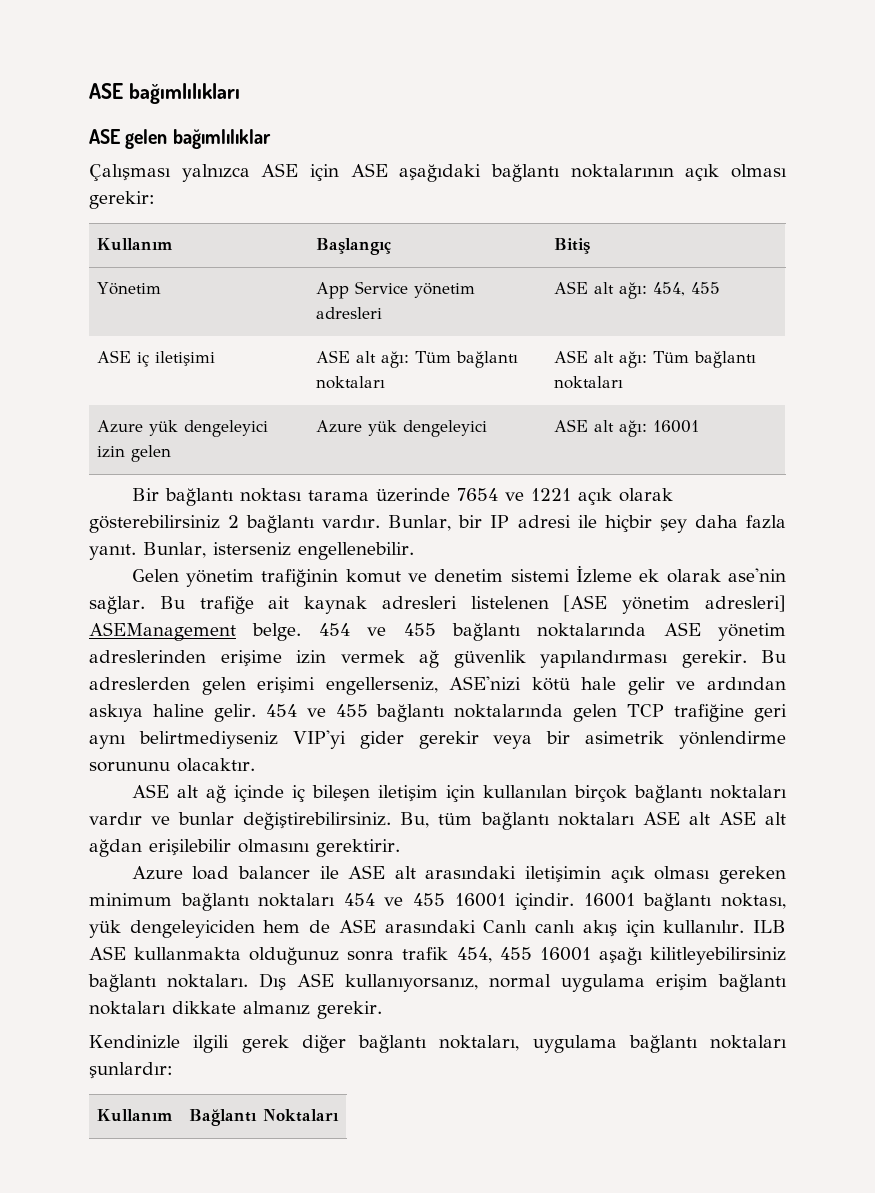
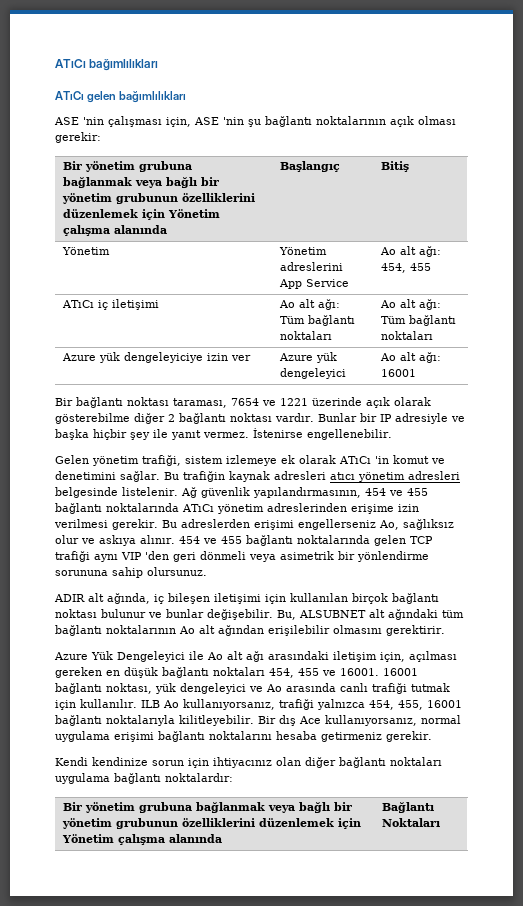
[89,83,240,104] [89,129,271,149] [89,163,482,182] ASE bağımlılıkları // ASE gelen bağımlılıklar // Çalışması yalnızca ASE için ASE aşağıdaki -> [55,59,159,71] [55,91,187,103] [54,116,261,127] ATıCı bağımlılıkları // ATıCı gelen bağımlılıkları // ASE 'nin çalışması için, ASE 'nin şu
[96,238,173,251] Kullanım -> [63,161,193,172] [63,177,220,188] [62,193,256,204] [63,209,221,220] [63,225,168,236] Bir yönetim grubuna bağlanmak veya bağlı bir yönetim grubunun özelliklerini düzenlemek için Yönetim çalışma alanında
(161, 288) none -> [279,247,328,255] [280,262,344,271] Yönetim adreslerini
[413,283,475,298] [315,307,382,319] [553,281,588,294] yönetim adresleri | ASE -> [380,247,397,255] | Ao
[96,350,131,363] ASE -> [62,300,95,308] ATıCı
[315,350,350,363] ASE -> [279,300,296,308] Ao
[553,350,588,363] ASE -> [380,300,397,308] Ao
[183,420,268,437] [96,445,171,462] dengeleyici izin gelen -> [124,352,252,363] dengeleyiciye izin ver
[553,419,588,432] ASE -> [380,353,397,361] Ao
[307,488,450,502] tarama üzerinde -> [173,398,227,408] taraması,
(571, 494) none -> [312,397,362,406] üzerinde
[89,515,786,533] [89,542,414,560] [131,565,786,587] [89,595,787,614] [89,622,701,641] gösterebilirsiniz 2 bağlantı vardır. Bunlar, bir IP adresi ile hiçbir şey daha fazla yanıt. Bunlar, isterseniz engellenebilir. // Gelen yönetim trafiğinin komut ve denetim sistemi İzleme ek olarak ase'nin sağlar. Bu trafiğe ait kaynak adresleri listelenen [ASE yönetim adresleri] ASEManagement belge. 454 ve 455 bağlantı noktalarında ASE -> [55,413,465,424] [55,428,392,440] [55,455,445,466] [55,471,460,482] [55,487,428,498] [55,503,214,514] gösterebilme diğer 2 bağlantı noktası vardır. Bunlar bir IP adresiyle ve başka hiçbir şey ile yanıt vermez. İstenirse engellenebilir. // Gelen yönetim trafiği, sistem izlemeye ek olarak ATıCı 'in komut ve denetimini sağlar. Bu trafiğin kaynak adresleri atıcı yönetim adresleri belgesinde listelenir. Ağ güvenlik yapılandırmasının, 454 ve 455 bağlantı noktalarında ATıCı
[340,650,786,668] [89,676,786,695] [89,704,256,722] vermek ağ güvenlik yapılandırması gerekir. Bu adreslerden gelen erişimi engellerseniz, ASE'nizi kötü hale gelir ve ardından askıya haline gelir. -> [54,519,454,530] [55,535,175,546] verilmesi gerekir. Bu adreslerden erişimi engellerseniz Ao, sağlıksız olur ve askıya alınır.
[674,704,788,722] [89,730,786,749] [89,758,255,772] [131,784,284,803] trafiğine geri aynı belirtmediyseniz VIP'yi gider gerekir veya bir asimetrik yönlendirme sorununu olacaktır. // ASE alt ağ içinde -> [55,551,429,562] [55,567,207,578] [54,593,150,604] trafiği aynı VIP 'den geri dönmeli veya asimetrik bir yönlendirme sorununa sahip olursunuz. // ADIR alt ağında,
[377,785,438,802] iletişim -> [214,593,261,604] iletişimi
[710,785,787,799] [89,811,786,830] [89,839,400,857] [131,865,787,884] [89,893,786,911] [89,919,786,938] [89,946,786,965] [88,973,787,992] [89,1001,382,1019] [89,1035,787,1053] [89,1062,173,1079] [96,1109,173,1122] noktaları vardır ve bunlar değiştirebilirsiniz. Bu, tüm bağlantı noktaları ASE alt ASE alt ağdan erişilebilir olmasını gerektirir. // Azure load balancer ile ASE alt arasındaki iletişimin açık olması gereken minimum bağlantı noktaları 454 ve 455 16001 içindir. 16001 bağlantı noktası, yük dengeleyiciden hem de ASE arasındaki Canlı canlı akış için kullanılır. ILB ASE kullanmakta olduğunuz sonra trafik 454, 455 16001 aşağı kilitleyebilirsiniz bağlantı noktaları. Dış ASE kullanıyorsanız, normal uygulama erişim bağlantı noktaları dikkate almanız gerekir. // Kendinizle ilgili gerek diğer bağlantı noktaları, uygulama bağlantı noktaları şunlardır: // Kullanım -> [55,609,464,620] [55,625,445,636] [54,651,457,662] [55,667,418,678] [55,683,450,694] [55,699,462,710] [55,715,461,726] [55,731,432,742] [55,757,442,768] [55,773,233,784] [63,802,353,813] [62,818,362,829] [62,834,223,845] noktası bulunur ve bunlar değişebilir. Bu, ALSUBNET alt ağındaki tüm bağlantı noktalarının Ao alt ağından erişilebilir olmasını gerektirir. // Azure Yük Dengeleyici ile Ao alt ağı arasındaki iletişim için, açılması gereken en düşük bağlantı noktaları 454, 455 ve 16001. 16001 bağlantı noktası, yük dengeleyici ve Ao arasında canlı trafiği tutmak için kullanılır. ILB Ao kullanıyorsanız, trafiği yalnızca 454, 455, 16001 bağlantı noktalarıyla kilitleyebilir. Bir dış Ace kullanıyorsanız, normal uygulama erişimi bağlantı noktalarını hesaba getirmeniz gerekir. // Kendi kendinize sorun için ihtiyacınız olan diğer bağlantı noktaları uygulama bağlantı noktalardır: // Bir yönetim grubuna bağlanmak veya bağlı bir yönetim grubunun özelliklerini düzenlemek için Yönetim çalışma alanında

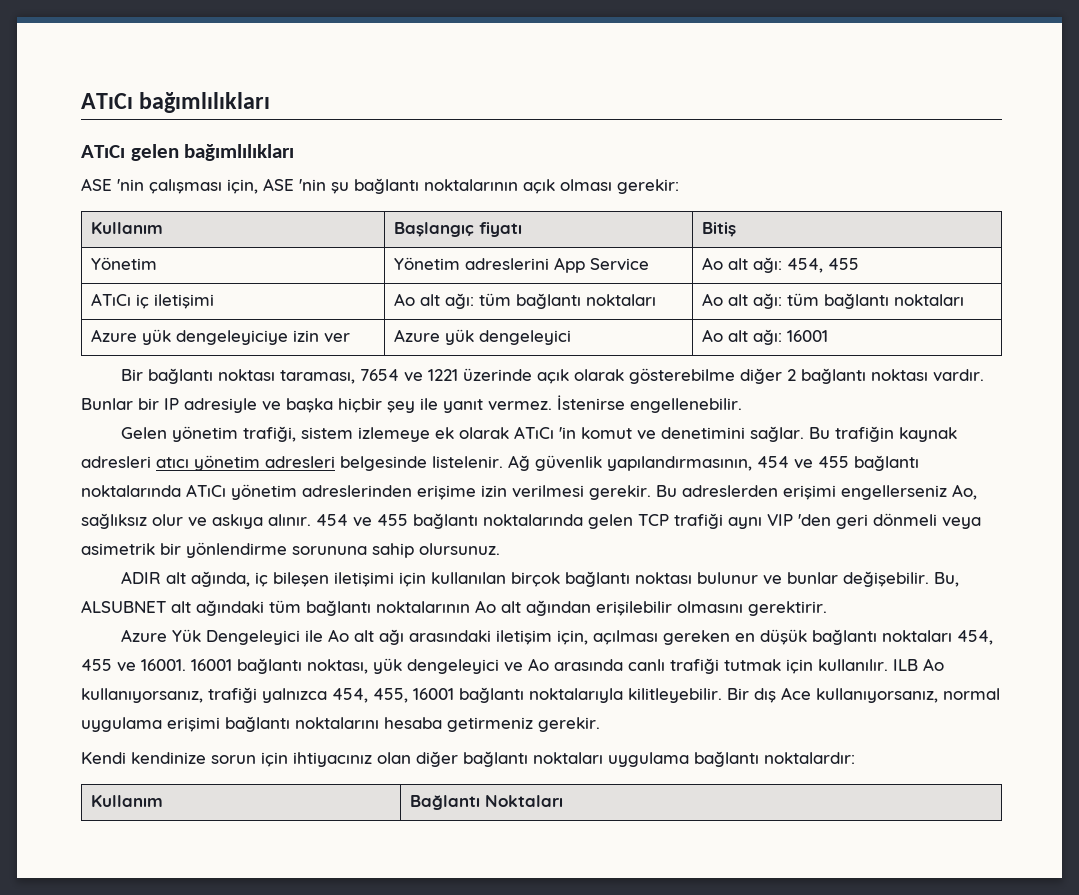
[63,161,193,172] [63,177,220,188] [62,193,256,204] [63,209,221,220] [63,225,168,236] Bir yönetim grubuna bağlanmak veya bağlı bir yönetim grubunun özelliklerini düzenlemek için Yönetim çalışma alanında -> [91,222,164,234] Kullanım
(341, 166) none -> [479,222,523,237] fiyatı
[280,316,306,324] Tüm -> [479,293,512,306] tüm
[381,316,407,324] Tüm -> [787,293,820,306] tüm
[63,802,353,813] [62,818,362,829] [62,834,223,845] Bir yönetim grubuna bağlanmak veya bağlı bir yönetim grubunun özelliklerini düzenlemek için Yönetim çalışma alanında -> [91,795,164,807] Kullanım

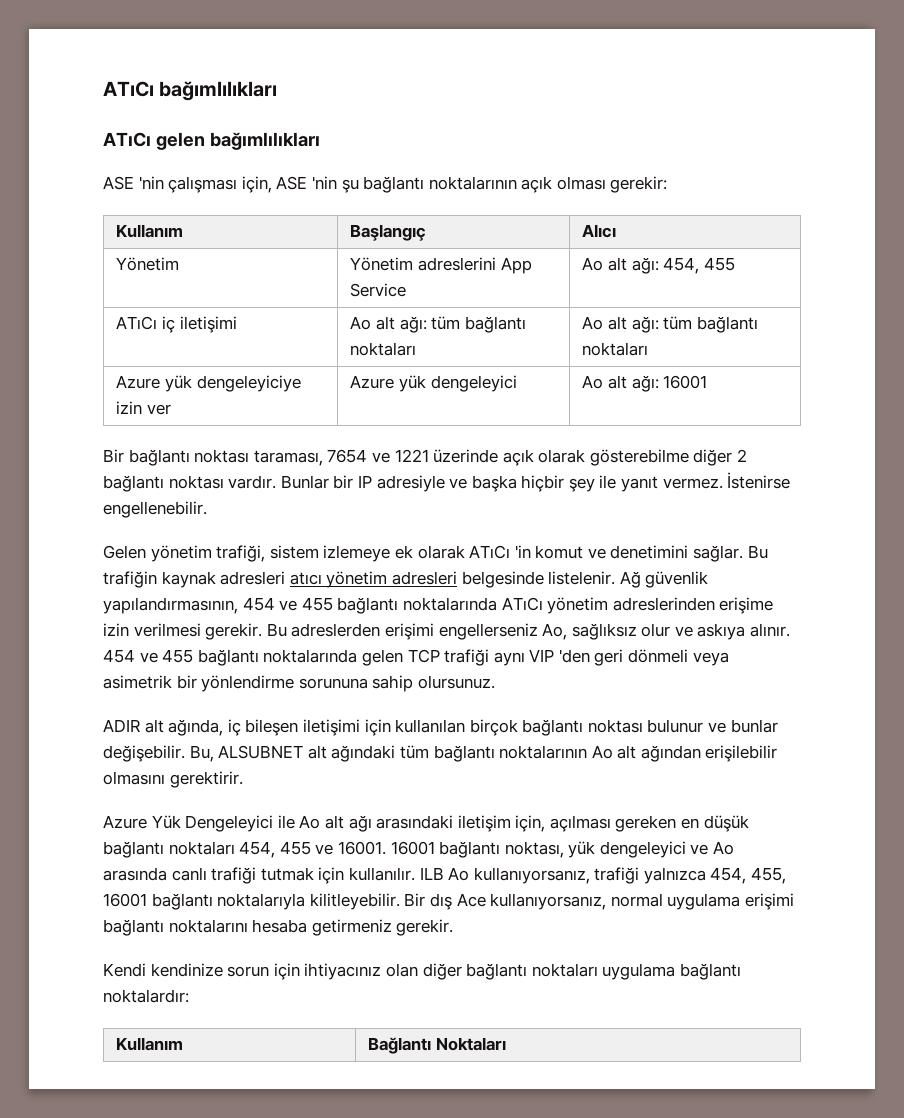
[479,222,523,237] [702,222,737,237] fiyatı | Bitiş -> [582,224,617,238] | Alıcı

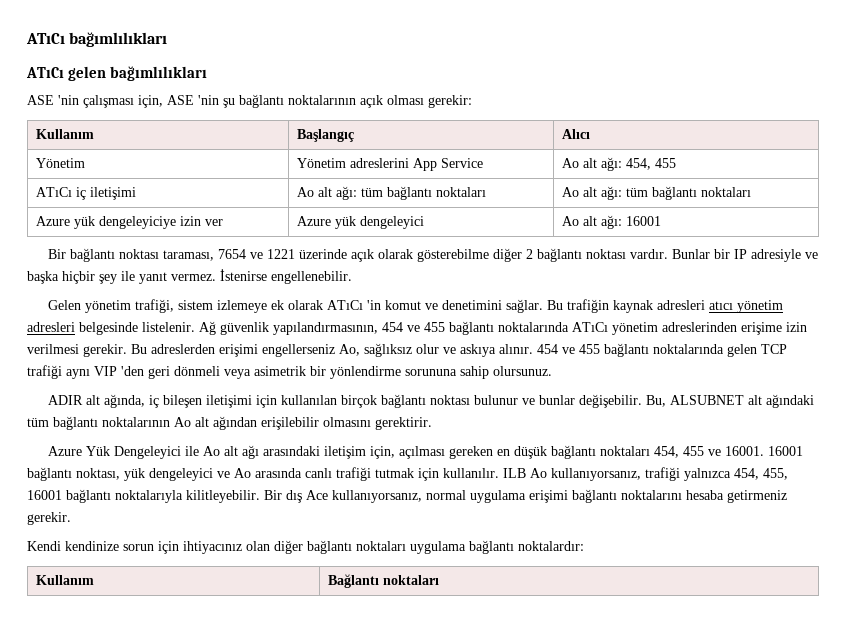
[436,1037,507,1051] Noktaları -> [382,575,439,585] noktaları

